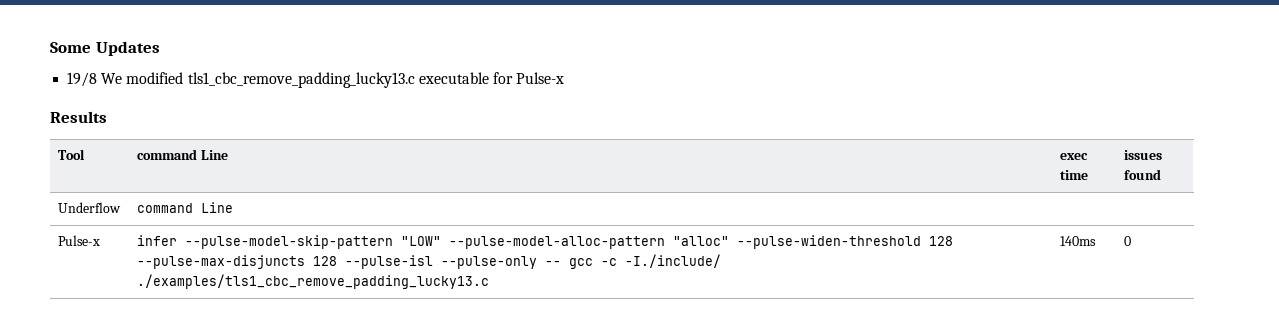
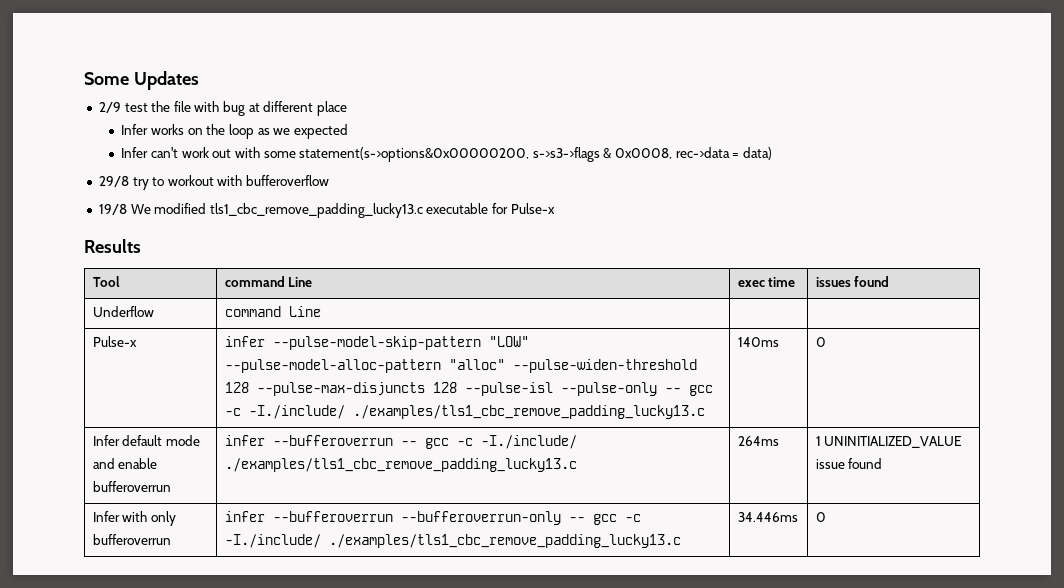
(160, 48) none -> [98,101,348,116] [121,124,348,139] [121,147,773,162] [98,175,330,190] // 2/9 test the file with bug at different place // Infer works on the loop as we expected // Infer can't work out with some statement(s->options&0x00000200, s->s3->flags & 0x0008, rec->data = data) // 29/8 try to workout with bufferoverflow
(1132, 241) none -> [92,435,200,446] [92,458,158,469] [92,481,171,492] [224,435,577,449] [224,458,577,472] [737,436,779,446] [815,436,962,448] [815,458,883,469] [92,511,176,526] [92,534,171,545] [224,511,641,525] [224,534,681,548] [737,512,798,522] [815,512,826,522] // Infer default mode and enable bufferoverrun | infer --bufferoverrun -- gcc -c -I./include/ ./examples/tls1_cbc_remove_padding_lucky13.c | 264ms | 1 UNINITIALIZED_VALUE issue found // Infer with only bufferoverrun | infer --bufferoverrun --bufferoverrun-only -- gcc -c -I./include/ ./examples/tls1_cbc_remove_padding_lucky13.c | 34.446ms | 0

